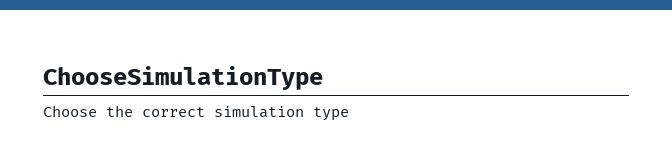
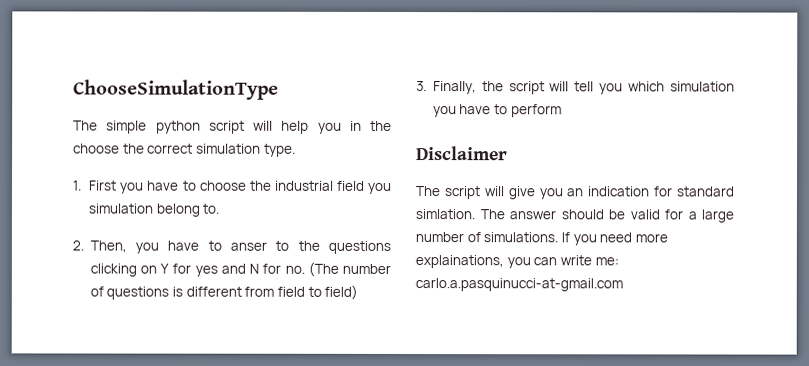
[43,105,349,121] Choose the correct simulation type -> [73,120,392,134] [73,143,296,157] [72,180,392,194] [88,203,220,217] [72,240,392,254] [89,261,391,277] [89,284,359,300] [416,81,735,95] [432,104,562,118] [416,146,508,161] [415,186,734,200] [415,209,734,223] [415,232,668,246] [415,255,619,269] [415,278,623,292] The simple python script will help you in the choose the correct simulation type. // 1. First you have to choose the industrial field you simulation belong to. // 2. Then, you have to anser to the questions clicking on Y for yes and N for no. (The number of questions is different from field to field) // 3. Finally, the script will tell you which simulation you have to perform // Disclaimer // The script will give you an indication for standard simlation. The answer should be valid for a large number of simulations. If you need more explainations, you can write me: carlo.a.pasquinucci-at-gmail.com

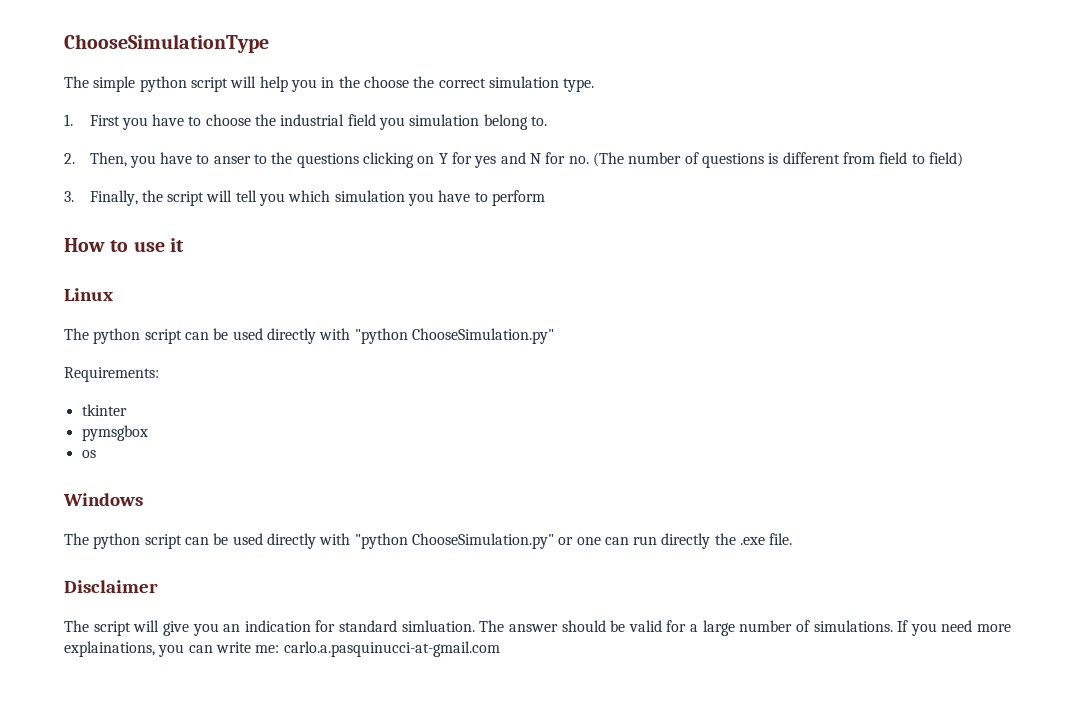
(562, 111) none -> [64,238,185,252] [64,288,113,301] [64,328,554,344] [64,367,159,382] [81,404,127,416] [81,425,148,441] [81,450,96,458] [63,493,143,506] [64,533,793,549] // How to use it // Linux // The python script can be used directly with "python ChooseSimulation.py" // Requirements: // tkinter // pymsgbox // os // Windows // The python script can be used directly with "python ChooseSimulation.py" or one can run directly the .exe file.
[415,209,475,220] simlation. -> [401,620,475,632] simluation.

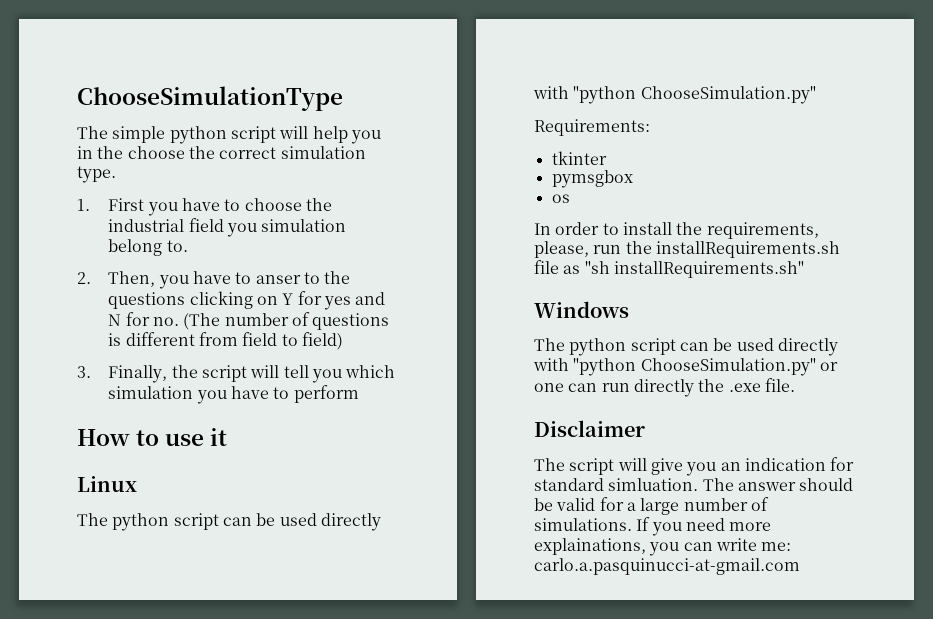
(96, 454) none -> [534,222,819,239] [534,241,840,258] [534,260,804,278] // In order to install the requirements, please, run the installRequirements.sh file as "sh installRequirements.sh"

